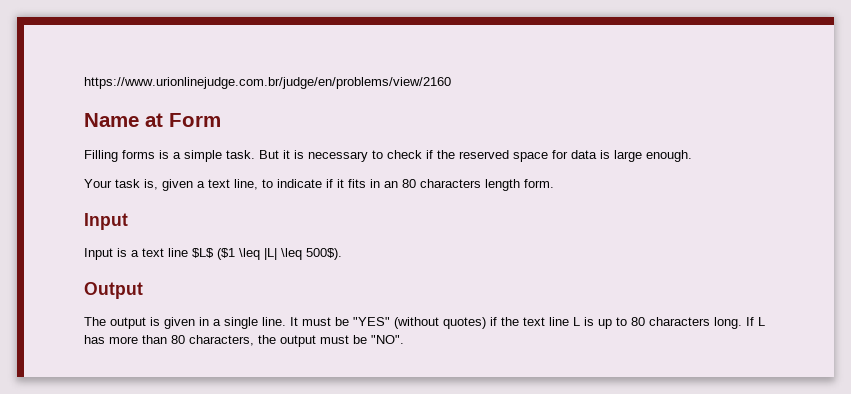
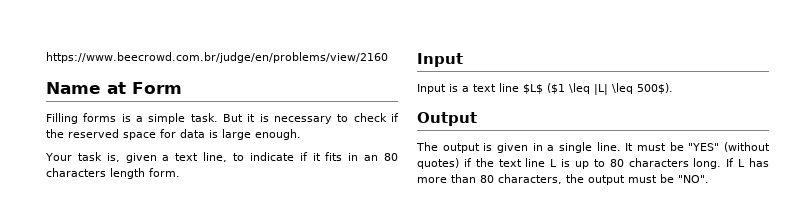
[84,77,451,89] https://www.urionlinejudge.com.br/judge/en/problems/view/2160 -> [46,52,388,63] https://www.beecrowd.com.br/judge/en/problems/view/2160

